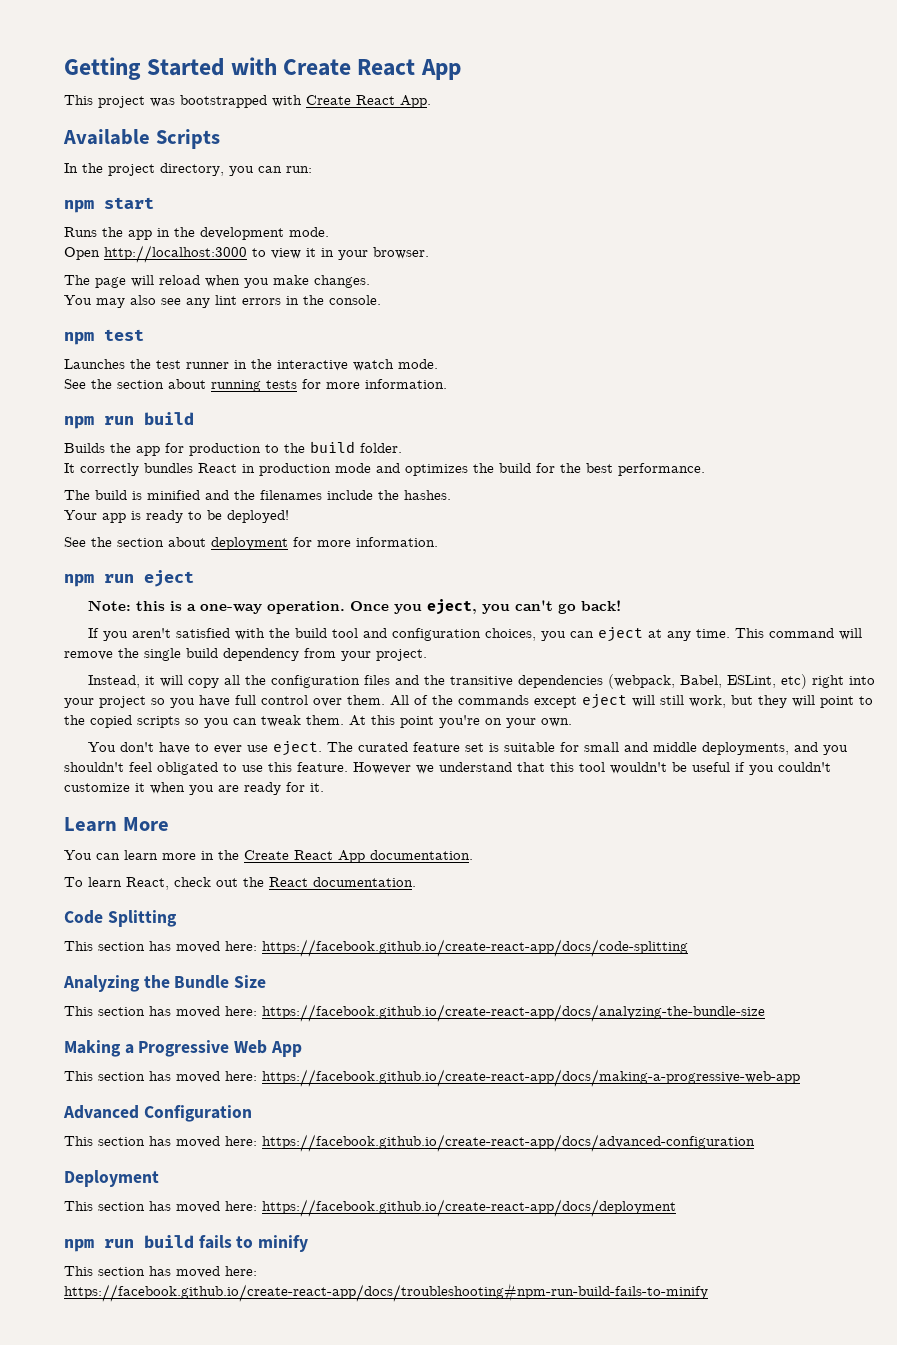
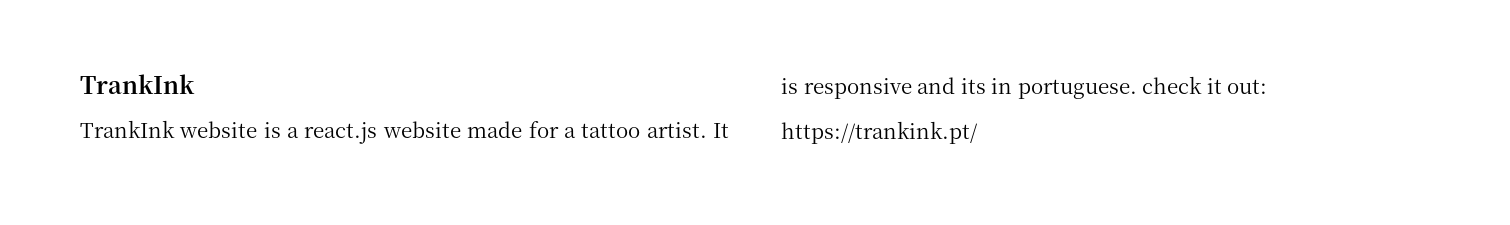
[64,57,461,80] [64,95,431,108] [63,129,220,149] [64,163,312,176] [64,197,154,213] [64,227,329,240] [64,245,429,263] [64,275,370,288] [64,295,381,308] [64,329,144,345] [64,359,438,371] [64,379,447,392] [64,412,194,429] [64,441,402,456] [64,463,705,476] [64,490,451,500] [64,510,289,523] [64,537,438,550] [64,570,194,587] [87,599,621,615] [87,627,862,642] [64,648,427,661] [87,674,875,689] [64,694,873,709] [64,715,572,728] [87,741,848,756] [64,762,831,775] [64,782,324,795] [64,817,169,832] [64,850,473,863] [64,877,416,890] [64,910,177,927] [64,939,688,957] [63,975,267,992] [64,1004,765,1022] [64,1040,302,1057] [64,1069,800,1087] [63,1105,252,1122] [64,1134,755,1152] [64,1170,159,1187] [64,1199,676,1217] [64,1235,309,1252] [64,1266,257,1278] [64,1283,708,1302] Getting Started with Create React App // This project was bootstrapped with Create React App. // Available Scripts // In the project directory, you can run: // npm start // Runs the app in the development mode. // Open http://localhost:3000 to view it in your browser. // The page will reload when you make changes. // You may also see any lint errors in the console. // npm test // Launches the test runner in the interactive watch mode. // See the section about running tests for more information. // npm run build // Builds the app for production to the build folder. // It correctly bundles React in production mode and optimizes the build for the best performance. // The build is minified and the filenames include the hashes. // Your app is ready to be deployed! // See the section about deployment for more information. // npm run eject // Note: this is a one-way operation. Once you eject, you can't go back! // If you aren't satisfied with the build tool and configuration choices, you can eject at any time. This command will remove the single build dependency from your project. // Instead, it will copy all the configuration files and the transitive dependencies (webpack, Babel, ESLint, etc) right into your project so you have full control over them. All of the commands except eject will still work, but they will point to the copied scripts so you can tweak them. At this point you're on your own. // You don't have to ever use eject. The curated feature set is suitable for small and middle deployments, and you shouldn't feel obligated to use this feature. However we understand that this tool wouldn't be useful if you couldn't customize it when you are ready for it. // Learn More // You can learn more in the Create React App documentation. // To learn React, check out the React documentation. // Code Splitting // This section has moved here: https://facebook.github.io/create-react-app/docs/code-splitting // Analyzing the Bundle Size // This section has moved here: https://facebook.github.io/create-react-app/docs/analyzing-the-bundle-size // Making a Progressive Web App // This section has moved here: https://facebook.github.io/create-react-app/docs/making-a-progressive-web-app // Advanced Configuration // This section has moved here: https://facebook.github.io/create-react-app/docs/advanced-configuration // Deployment // This section has moved here: https://facebook.github.io/create-react-app/docs/deployment // npm run build fails to minify // This section has moved here: https://facebook.github.io/create-react-app/docs/troubleshooting#npm-run-build-fails-to-minify -> [80,74,195,94] [80,120,730,144] [781,76,1268,99] [781,121,978,144] TrankInk // TrankInk website is a react.js website made for a tattoo artist. It is responsive and its in portuguese. check it out: // https://trankink.pt/

